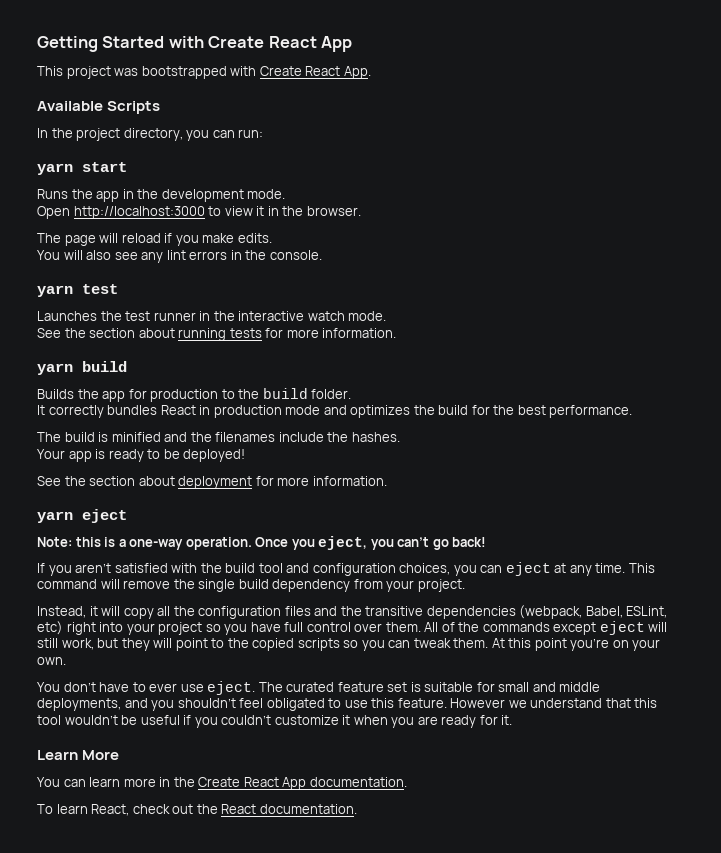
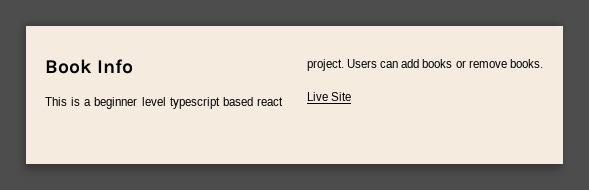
[37,36,353,52] [37,66,371,79] [37,101,161,114] [37,128,264,141] [37,162,127,175] [37,189,286,202] [37,206,361,219] [37,233,272,246] [37,250,322,263] [37,284,118,297] [37,311,387,321] [37,328,397,341] [37,361,127,375] [37,388,352,402] [37,405,633,418] [37,432,400,442] [37,449,246,462] [37,476,387,489] [37,509,127,523] [37,536,487,550] [37,562,655,576] [37,579,465,592] [37,605,668,619] [37,621,668,635] [37,638,661,651] [37,657,66,665] [37,681,601,695] [37,698,658,711] [37,715,513,728] [37,750,120,760] [37,777,407,790] [37,804,357,816] Getting Started with Create React App // This project was bootstrapped with Create React App. // Available Scripts // In the project directory, you can run: // yarn start // Runs the app in the development mode. // Open http://localhost:3000 to view it in the browser. // The page will reload if you make edits. // You will also see any lint errors in the console. // yarn test // Launches the test runner in the interactive watch mode. // See the section about running tests for more information. // yarn build // Builds the app for production to the build folder. // It correctly bundles React in production mode and optimizes the build for the best performance. // The build is minified and the filenames include the hashes. // Your app is ready to be deployed! // See the section about deployment for more information. // yarn eject // Note: this is a one-way operation. Once you eject, you can’t go back! // If you aren’t satisfied with the build tool and configuration choices, you can eject at any time. This command will remove the single build dependency from your project. // Instead, it will copy all the configuration files and the transitive dependencies (webpack, Babel, ESLint, etc) right into your project so you have full control over them. All of the commands except eject will still work, but they will point to the copied scripts so you can tweak them. At this point you’re on your own. // You don’t have to ever use eject. The curated feature set is suitable for small and middle deployments, and you shouldn’t feel obligated to use this feature. However we understand that this tool wouldn’t be useful if you couldn’t customize it when you are ready for it. // Learn More // You can learn more in the Create React App documentation. // To learn React, check out the React documentation. -> [45,59,134,74] [45,97,283,109] [307,59,543,71] [307,92,352,101] Book Info // This is a beginner level typescript based react project. Users can add books or remove books. // Live Site

